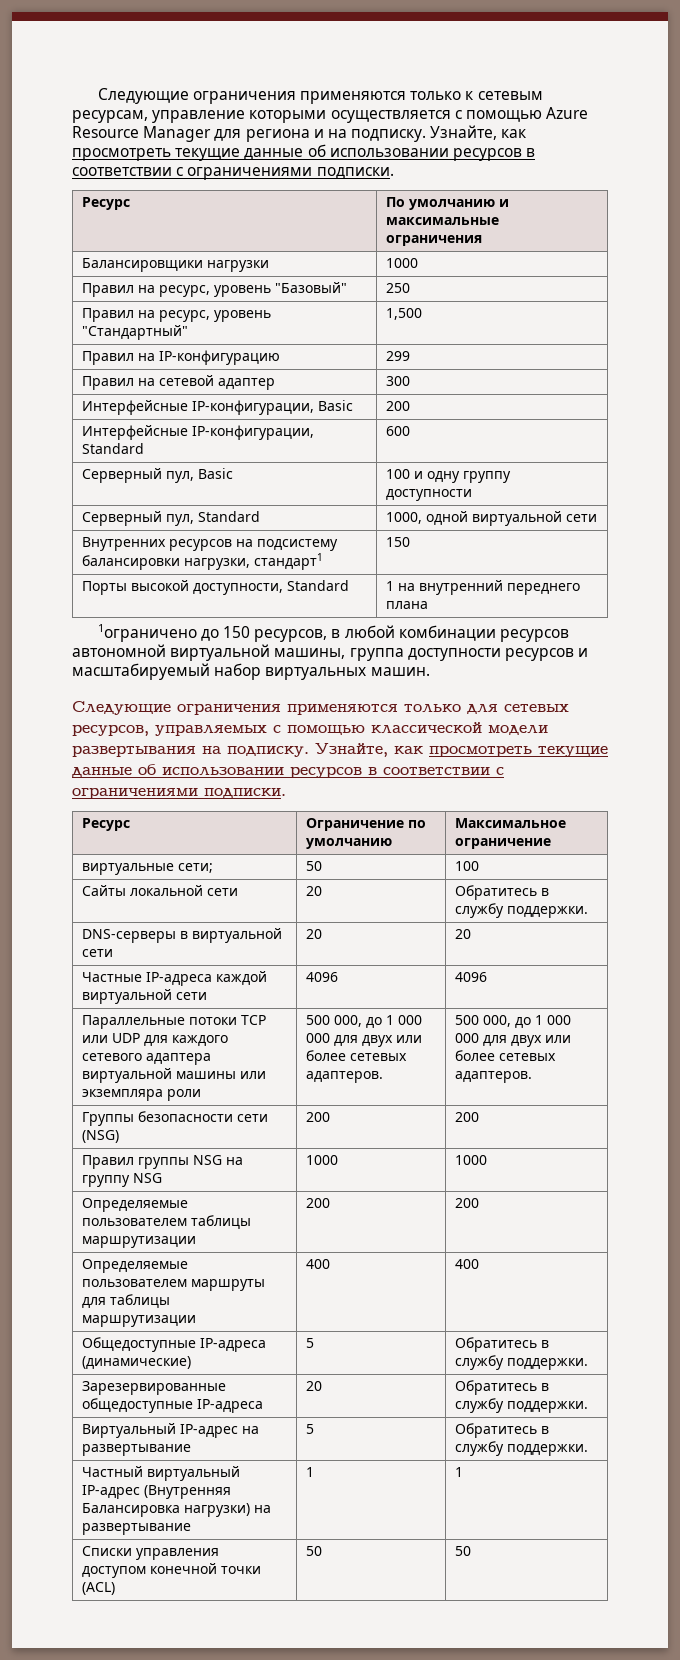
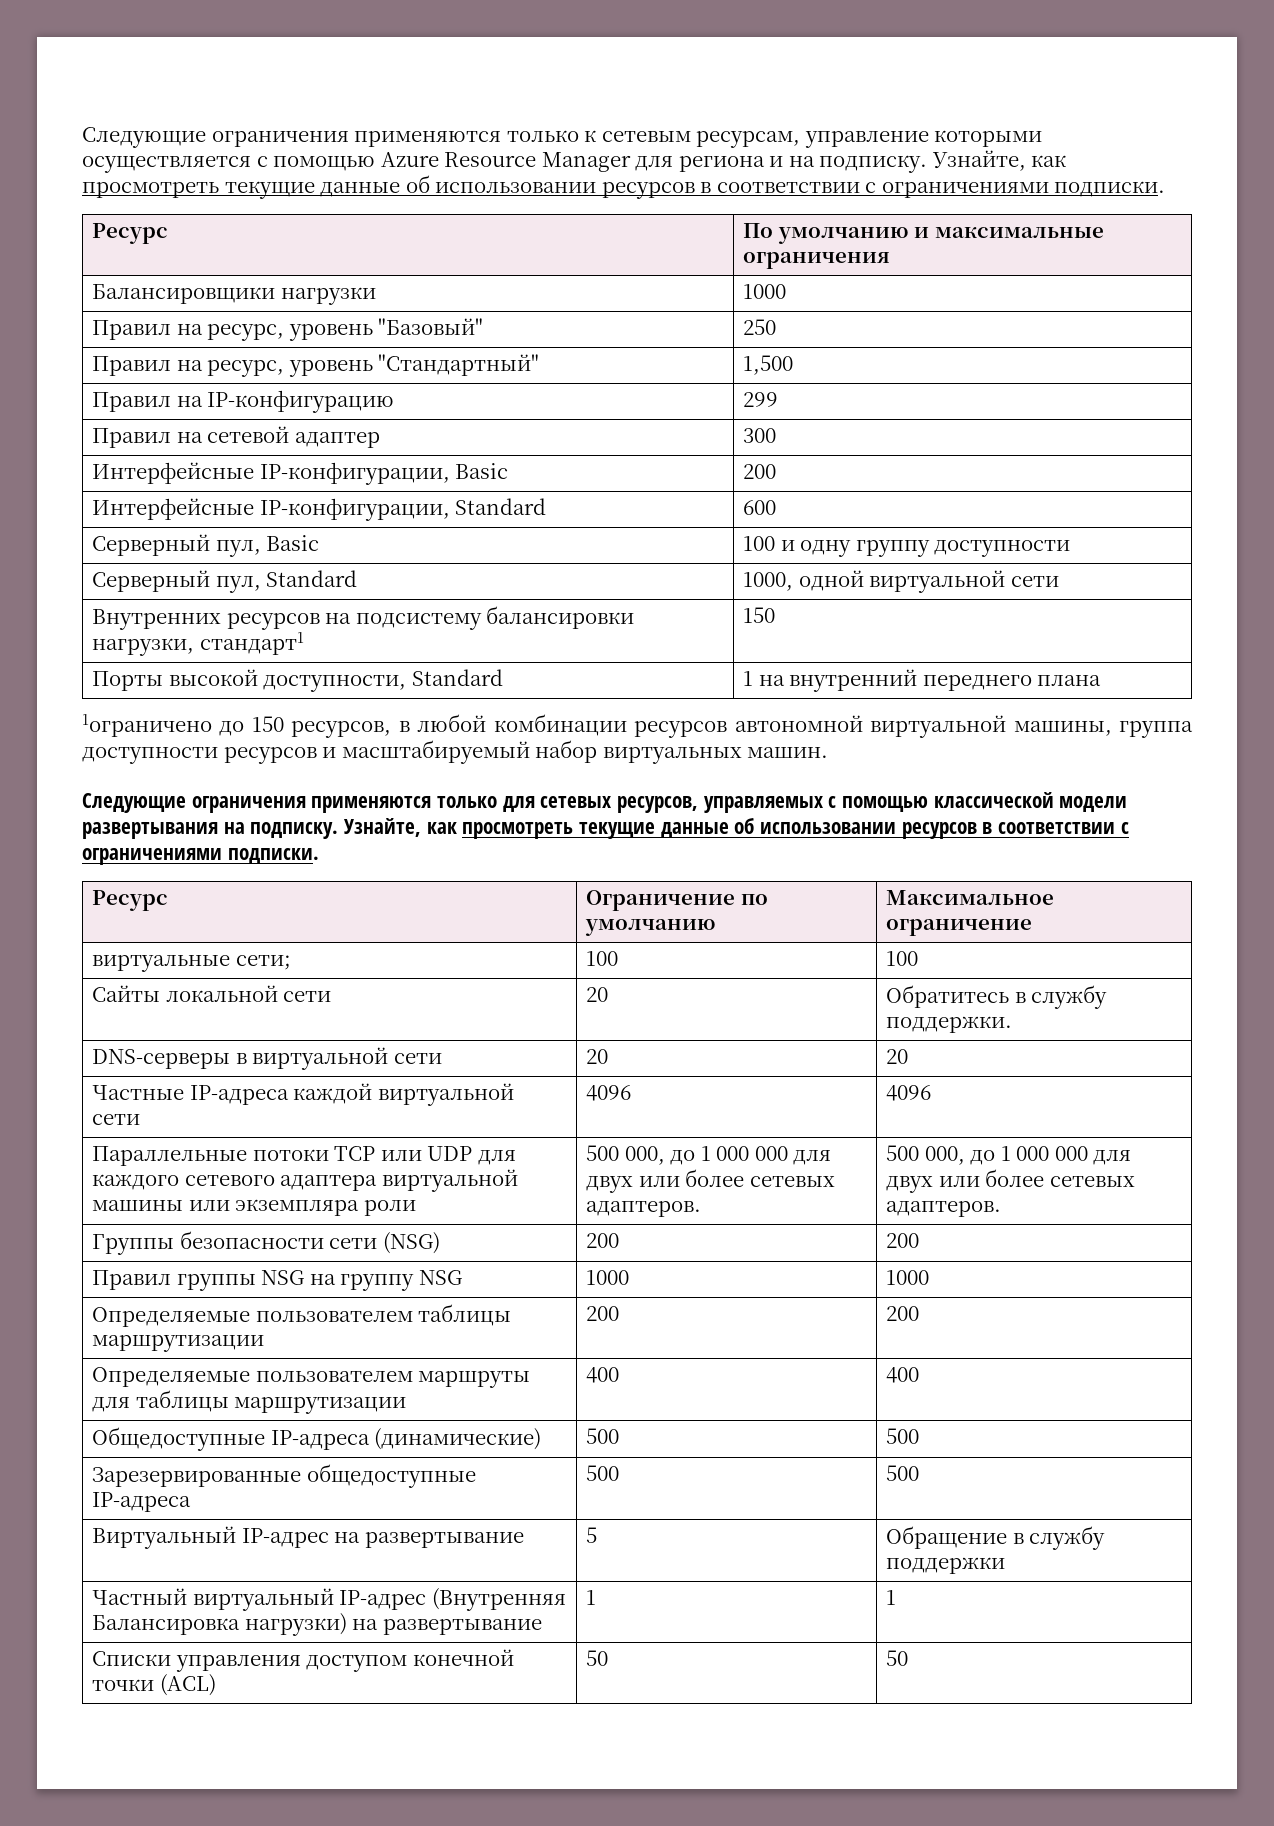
[306,861,323,871] 50 -> [586,951,619,966] 100
[306,1338,315,1348] [455,1337,550,1352] [455,1355,589,1370] [82,1381,227,1395] [82,1398,264,1413] [306,1381,323,1391] [455,1380,550,1395] [455,1398,589,1413] 5 | Обратитесь в службу поддержки. // Зарезервированные общедоступные IP-адреса | 20 | Обратитесь в службу поддержки. -> [586,1428,620,1444] [886,1428,920,1444] [92,1464,476,1488] [92,1492,192,1512] [586,1465,620,1481] [886,1465,920,1481] 500 | 500 // Зарезервированные общедоступные IP-адреса | 500 | 500
[455,1423,550,1438] [455,1441,589,1456] Обратитесь в службу поддержки. -> [886,1526,1106,1550] [886,1557,1006,1574] Обращение в службу поддержки

